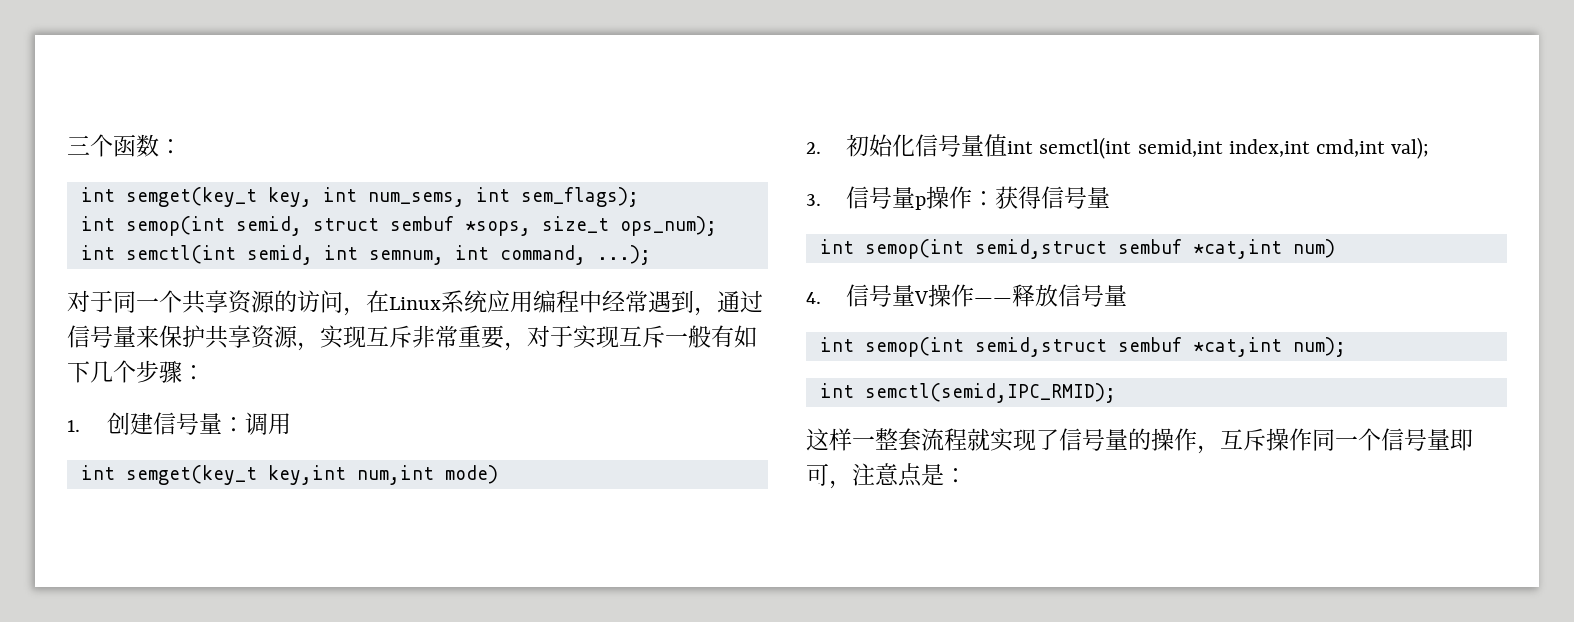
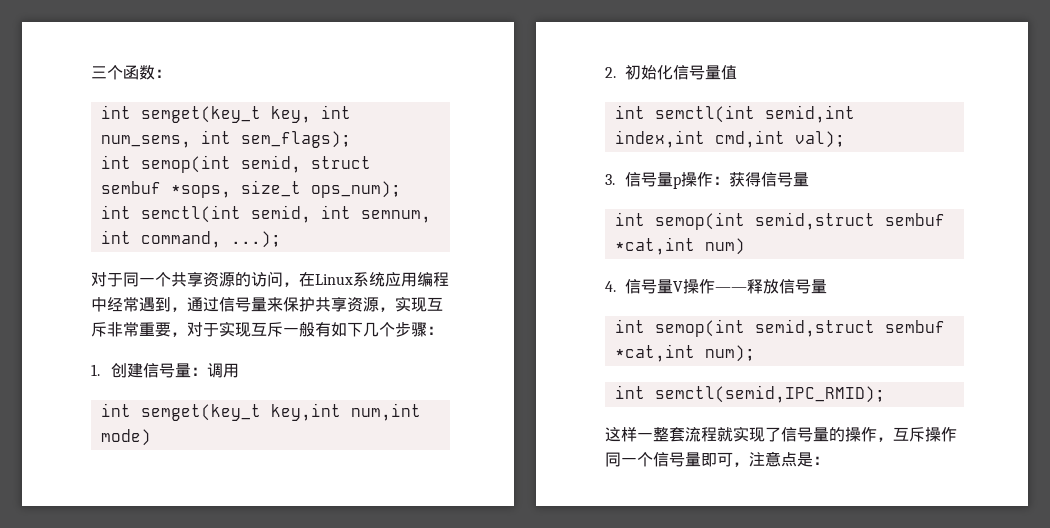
(1008, 145) none -> (738, 72) //

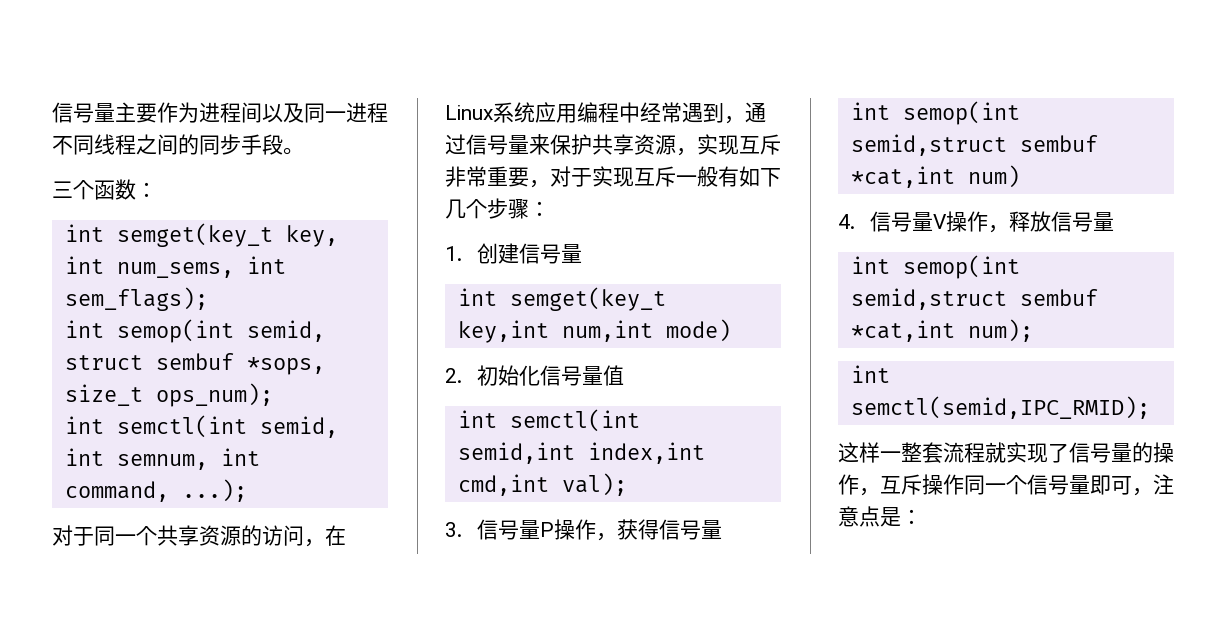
(91, 72) none -> [52,102,388,123] [52,134,304,155] 信号量主要作为进程间以及同一进程不同线程之间的同步手段。 //
[191,363,240,378] ：调用 -> (582, 253) none
[673,172,730,189] p操作： -> [539,519,617,541] P操作，
[715,287,748,292] —— -> [987,225,1009,233] ，

